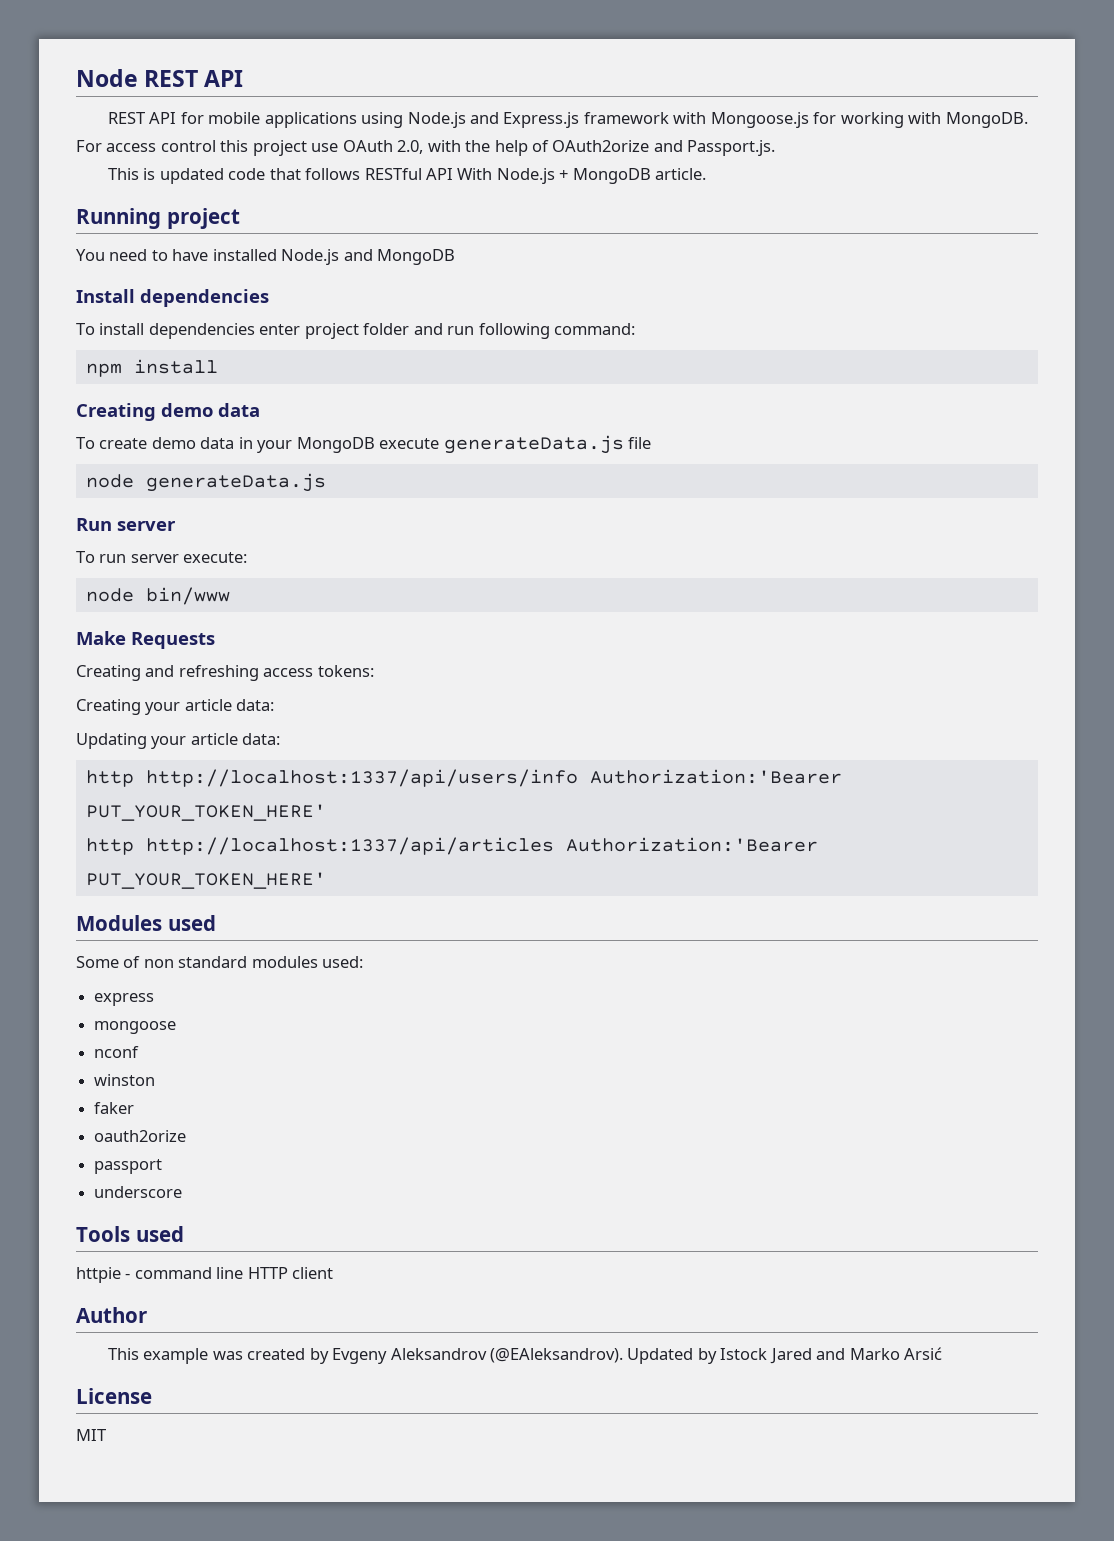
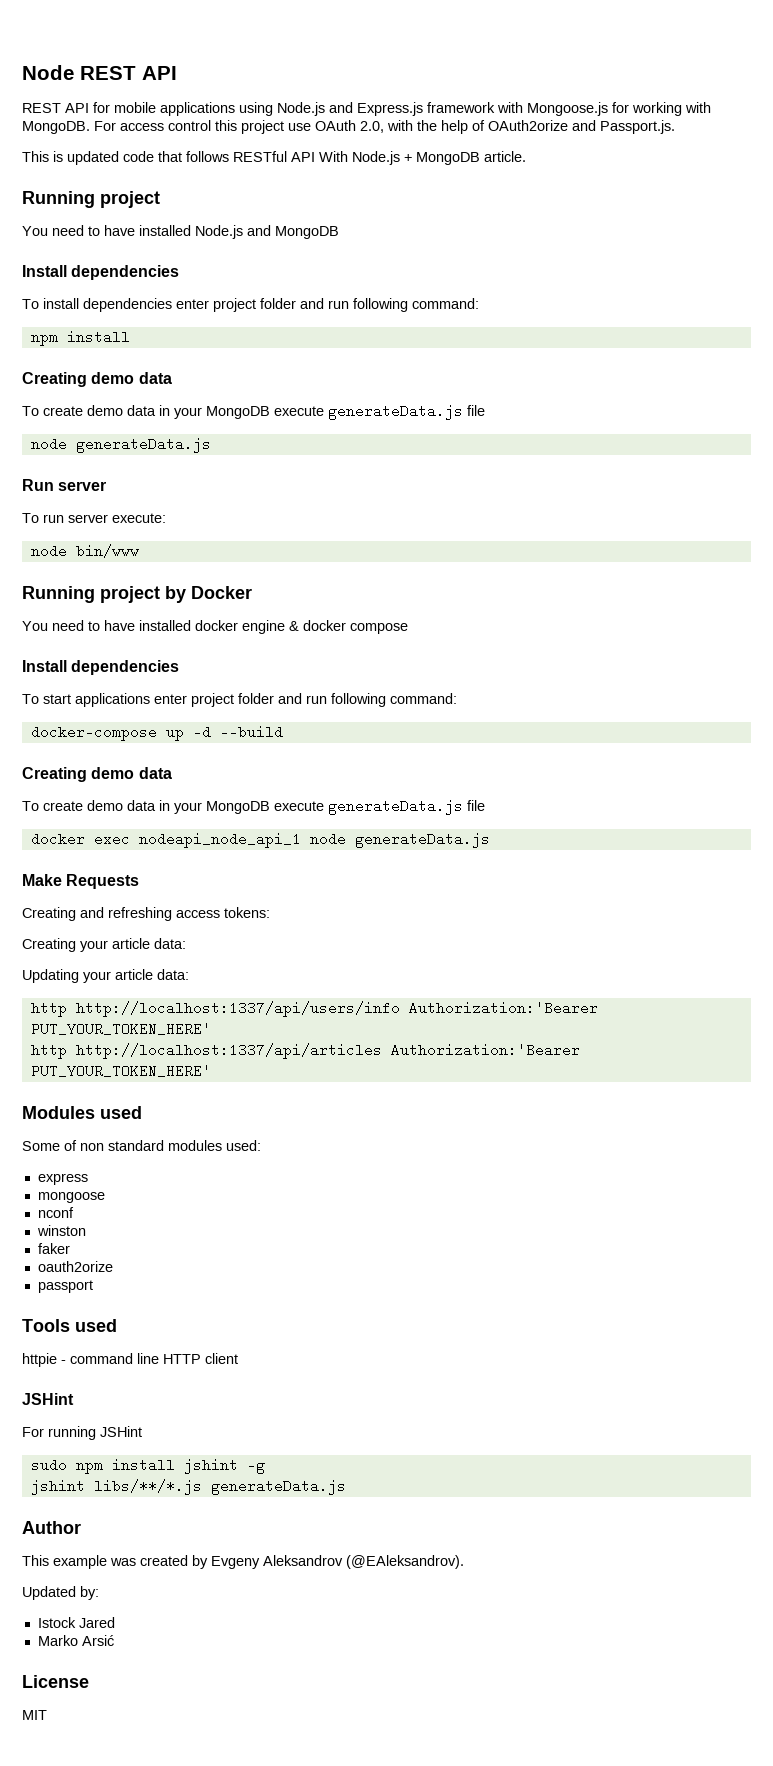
(230, 596) none -> [22,586,252,603] [22,620,408,634] [22,660,180,675] [22,693,457,707] [30,725,283,741] [22,767,172,782] [22,799,485,815] [30,832,490,848] // Running project by Docker // You need to have installed docker engine & docker compose // Install dependencies // To start applications enter project folder and run following command: // docker-compose up -d --build // Creating demo data // To create demo data in your MongoDB execute generateData.js file // docker exec nodeapi_node_api_1 node generateData.js
[94,1186,183,1198] // underscore -> (93, 1286) none
(334, 1273) none -> [22,1393,74,1405] [22,1426,142,1440] [30,1458,265,1474] [30,1479,346,1495] // JSHint // For running JSHint // sudo npm install jshint -g // jshint libs/**/*.js generateData.js
[627,1348,717,1364] Updated by -> [22,1586,99,1600] // Updated by: //
[816,1348,846,1360] and -> (115, 1622) //

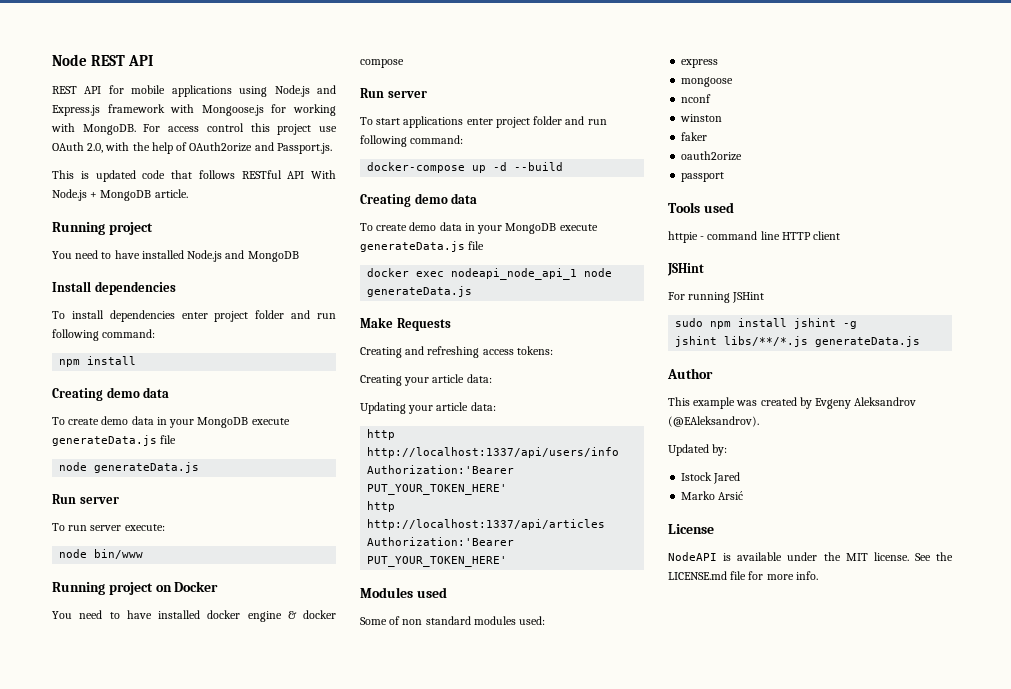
[165,586,186,603] by -> [155,585,172,592] on
[22,660,180,675] Install dependencies -> [360,88,427,98] Run server
[22,1710,47,1720] MIT -> [668,552,953,561] [668,571,818,580] NodeAPI is available under the MIT license. See the LICENSE.md file for more info.

